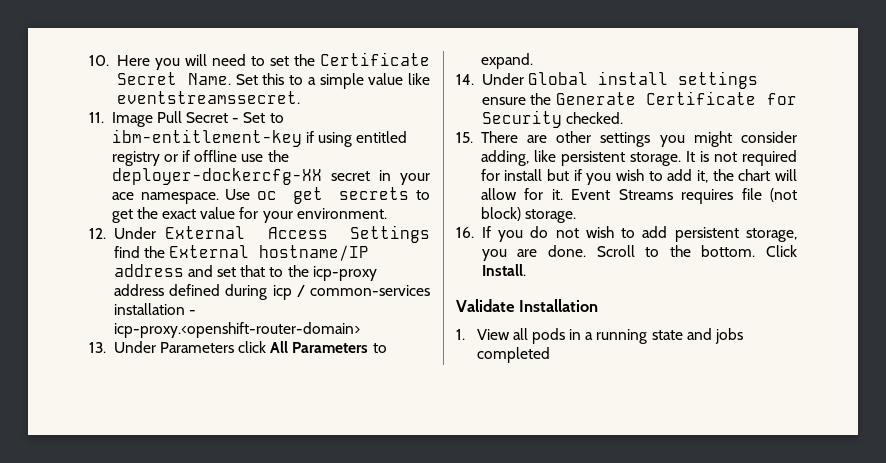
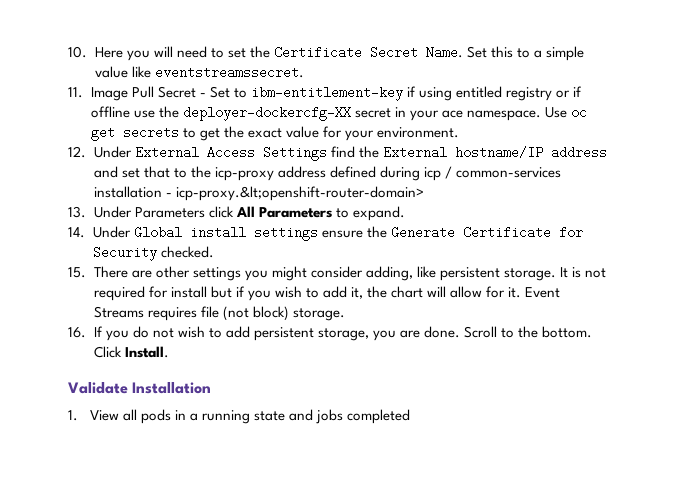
[113,322,360,338] icp-proxy.<openshift-router-domain> -> [175,186,424,201] icp-proxy.&lt;openshift-router-domain>

